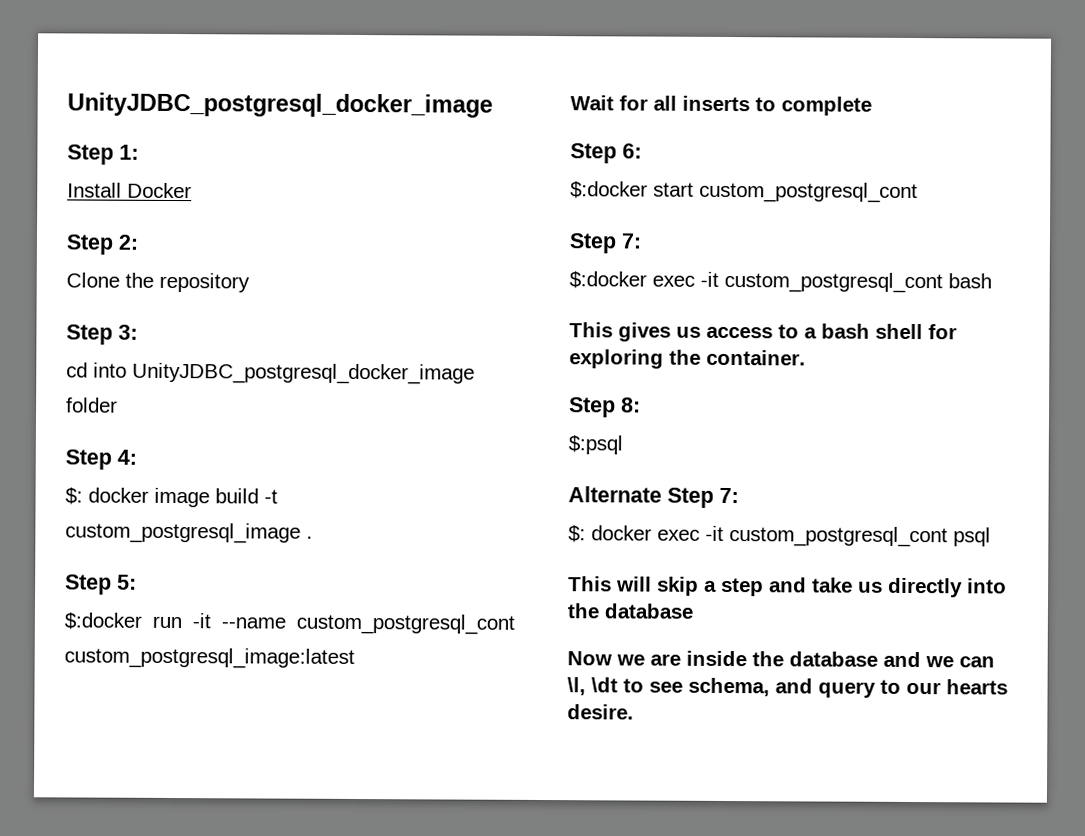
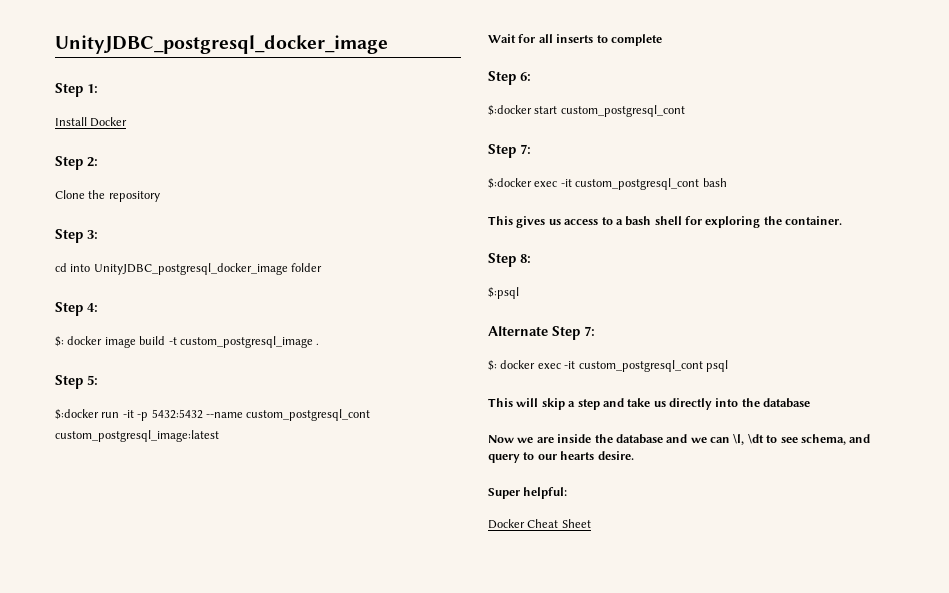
(211, 621) none -> [137,409,203,421] -p 5432:5432
(634, 712) none -> [488,487,568,499] [488,519,591,529] // Super helpful: // Docker Cheat Sheet

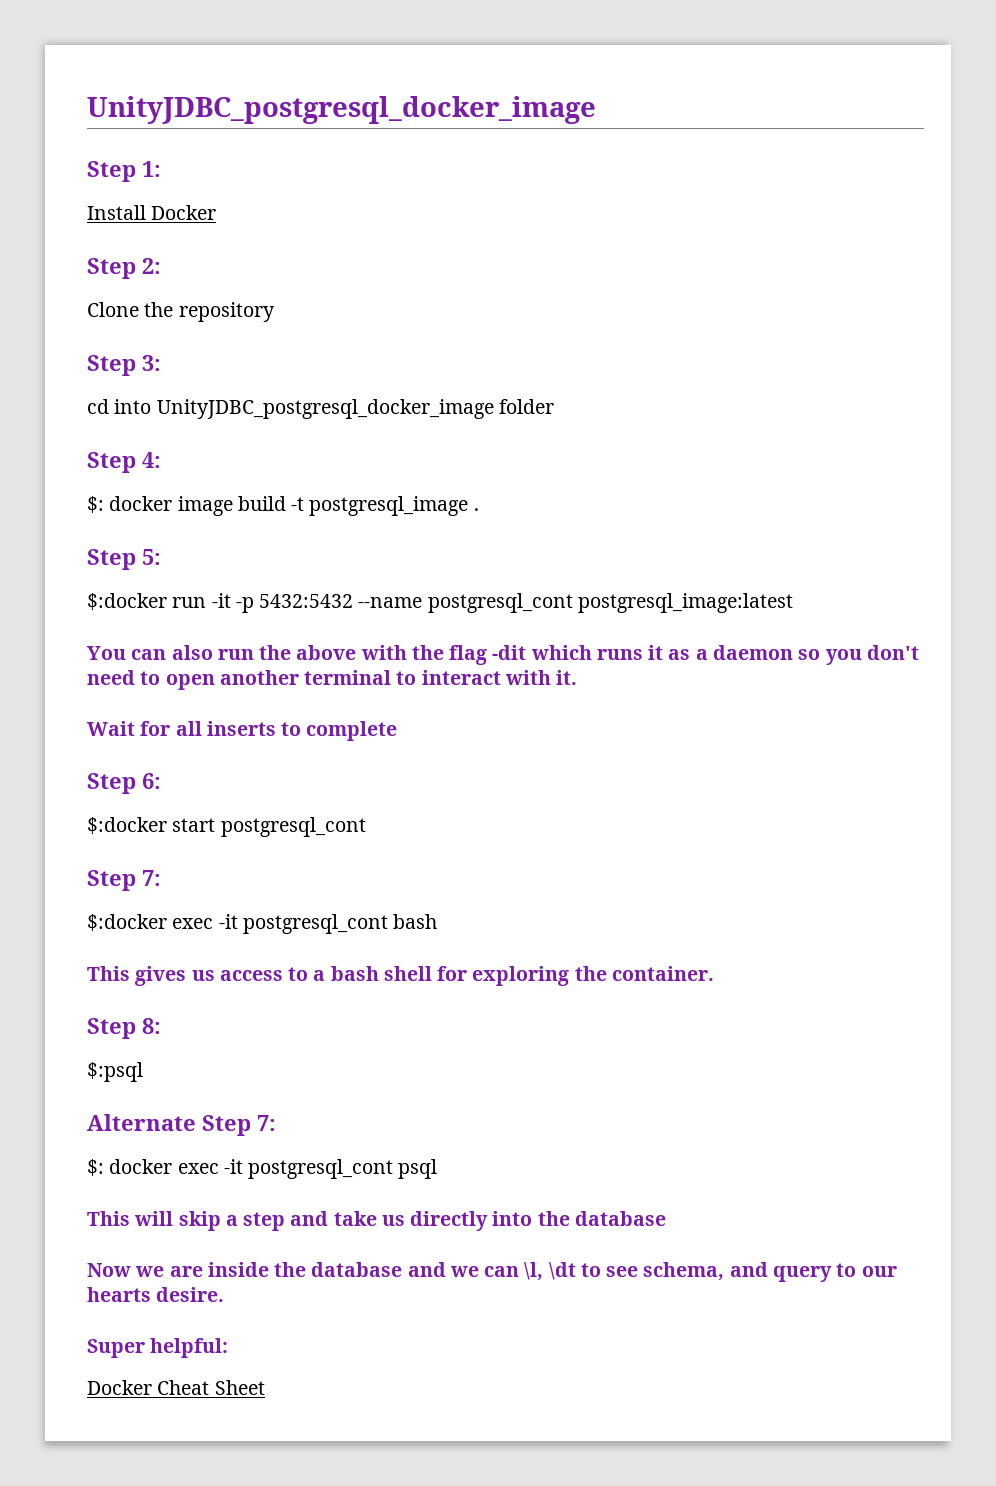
[179,336,313,348] custom_postgresql_image -> [309,496,469,516] postgresql_image
[246,409,371,421] [55,430,219,442] custom_postgresql_cont custom_postgresql_image:latest -> [427,593,793,613] [87,645,919,665] [87,670,578,690] postgresql_cont postgresql_image:latest // You can also run the above with the flag -dit which runs it as a daemon so you don't need to open another terminal to interact with it.
[560,105,685,117] custom_postgresql_cont -> [220,817,366,837] postgresql_cont
[575,178,700,190] custom_postgresql_cont -> [242,914,388,934] postgresql_cont
[578,360,703,372] custom_postgresql_cont -> [248,1159,394,1179] postgresql_cont

